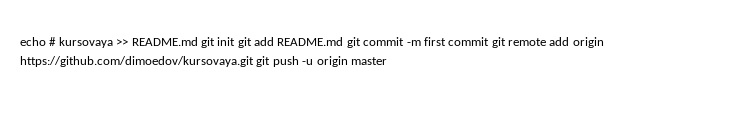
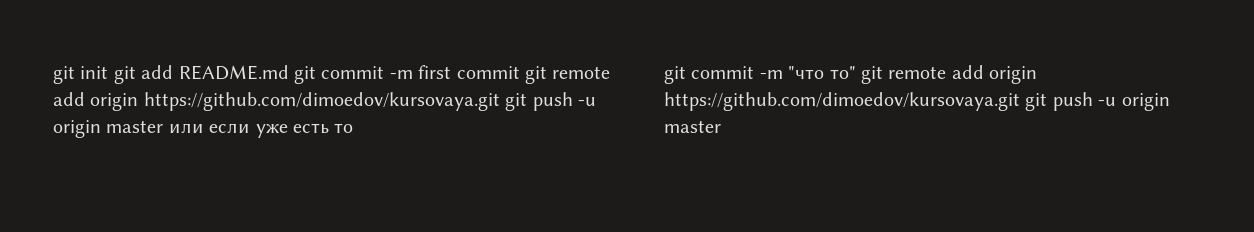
[20,37,198,48] echo # kursovaya >> README.md -> (53, 75) none
(387, 61) none -> [168,123,354,138] [664,65,1038,84] [664,92,1170,111] [664,120,721,133] или если уже есть то // git commit -m "что то" git remote add origin https://github.com/dimoedov/kursovaya.git git push -u origin master

